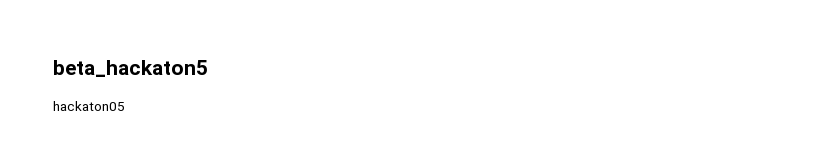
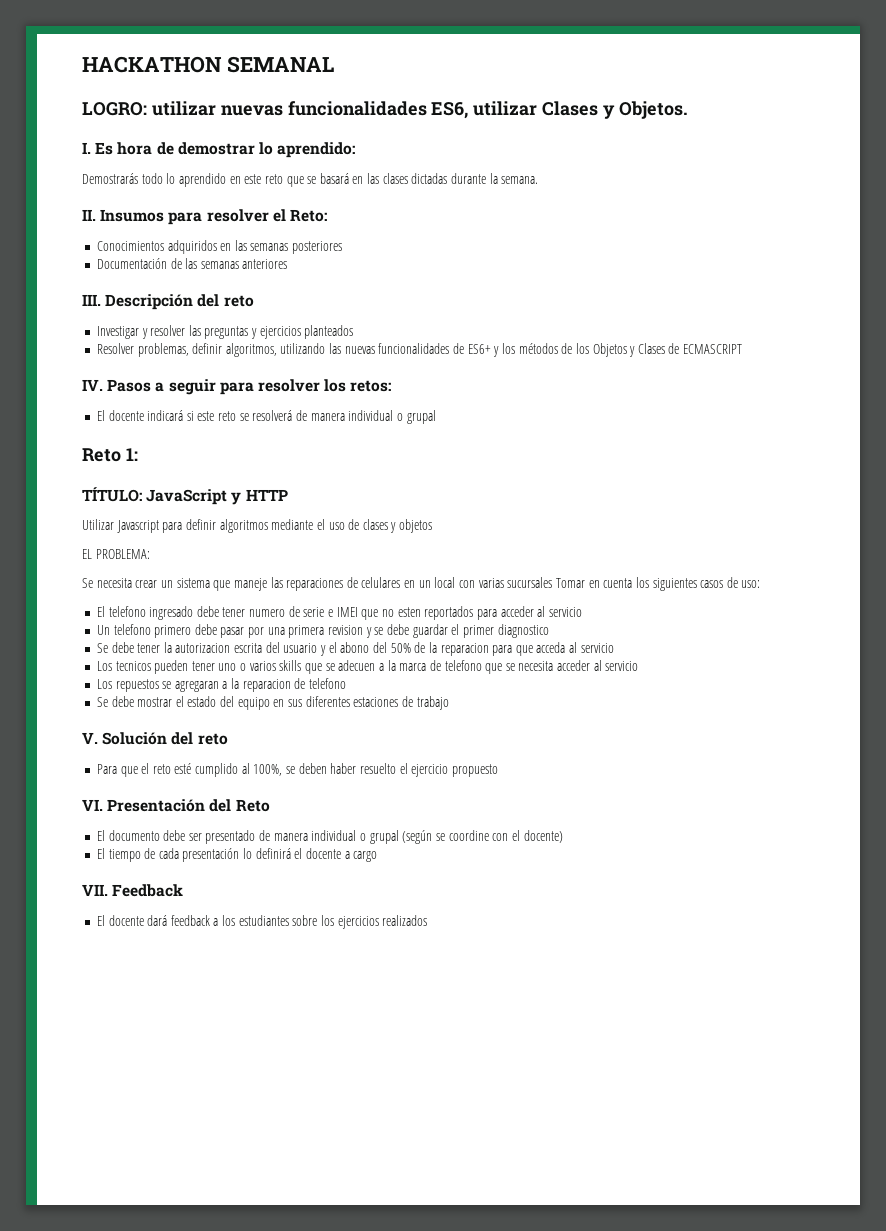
[53,60,208,77] [53,101,125,111] beta_hackaton5 // hackaton05 -> [82,56,334,73] [82,101,688,119] [82,142,356,158] [82,173,539,187] [82,209,327,225] [96,240,343,254] [96,258,288,269] [82,294,254,310] [96,325,354,339] [96,343,743,357] [82,379,392,395] [96,410,436,424] [82,448,138,462] [82,487,288,505] [82,519,433,533] [82,549,150,559] [82,577,761,591] [96,606,582,620] [96,624,549,638] [96,642,614,656] [96,660,639,674] [96,678,347,692] [96,696,449,710] [82,732,228,745] [96,763,498,777] [82,799,270,812] [96,830,563,844] [96,848,378,862] [82,884,184,897] [96,915,428,929] HACKATHON SEMANAL // LOGRO: utilizar nuevas funcionalidades ES6, utilizar Clases y Objetos. // I. Es hora de demostrar lo aprendido: // Demostrarás todo lo aprendido en este reto que se basará en las clases dictadas durante la semana. // II. Insumos para resolver el Reto: // Conocimientos adquiridos en las semanas posteriores // Documentación de las semanas anteriores // III. Descripción del reto // Investigar y resolver las preguntas y ejercicios planteados // Resolver problemas, definir algoritmos, utilizando las nuevas funcionalidades de ES6+ y los métodos de los Objetos y Clases de ECMASCRIPT // IV. Pasos a seguir para resolver los retos: // El docente indicará si este reto se resolverá de manera individual o grupal // Reto 1: // TÍTULO: JavaScript y HTTP // Utilizar Javascript para definir algoritmos mediante el uso de clases y objetos // EL PROBLEMA: // Se necesita crear un sistema que maneje las reparaciones de celulares en un local con varias sucursales Tomar en cuenta los siguientes casos de uso: // El telefono ingresado debe tener numero de serie e IMEI que no esten reportados para acceder al servicio // Un telefono primero debe pasar por una primera revision y se debe guardar el primer diagnostico // Se debe tener la autorizacion escrita del usuario y el abono del 50% de la reparacion para que acceda al servicio // Los tecnicos pueden tener uno o varios skills que se adecuen a la marca de telefono que se necesita acceder al servicio // Los repuestos se agregaran a la reparacion de telefono // Se debe mostrar el estado del equipo en sus diferentes estaciones de trabajo // V. Solución del reto // Para que el reto esté cumplido al 100%, se deben haber resuelto el ejercicio propuesto // VI. Presentación del Reto // El documento debe ser presentado de manera individual o grupal (según se coordine con el docente) // El tiempo de cada presentación lo definirá el docente a cargo // VII. Feedback // El docente dará feedback a los estudiantes sobre los ejercicios realizados

